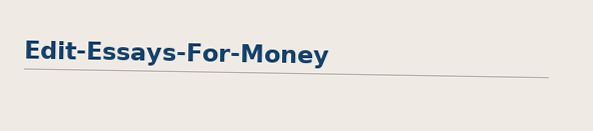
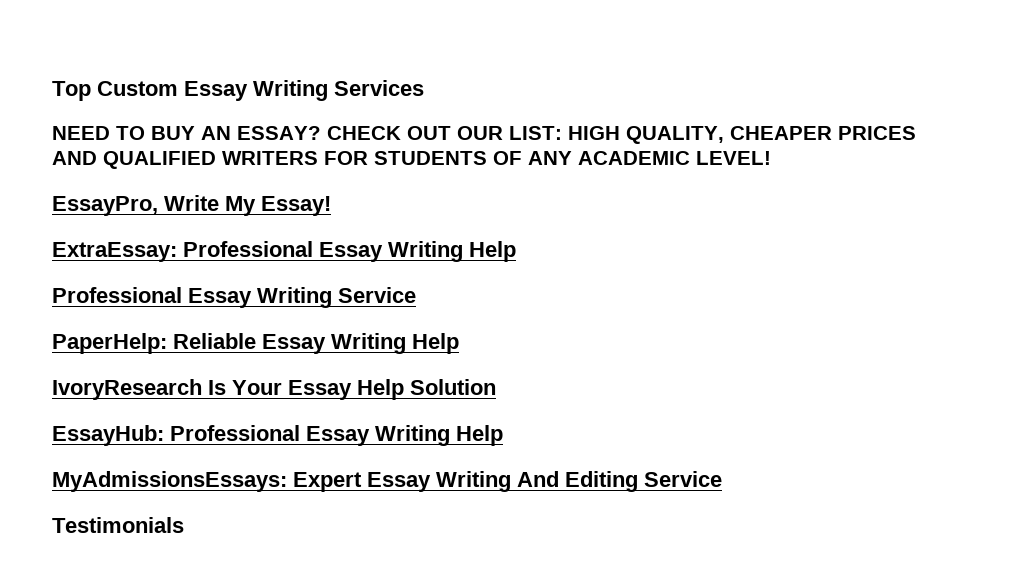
[23,40,330,69] Edit-Essays-For-Money -> [52,80,424,101] [52,126,916,144] [52,151,771,169] [52,195,331,216] [52,241,516,262] [52,287,416,308] [52,333,459,354] [52,379,496,400] [52,425,503,446] [52,471,722,492] [52,517,184,533] Top Custom Essay Writing Services // NEED TO BUY AN ESSAY? CHECK OUT OUR LIST: HIGH QUALITY, CHEAPER PRICES AND QUALIFIED WRITERS FOR STUDENTS OF ANY ACADEMIC LEVEL! // EssayPro, Write My Essay! // ExtraEssay: Professional Essay Writing Help // Professional Essay Writing Service // PaperHelp: Reliable Essay Writing Help // IvoryResearch Is Your Essay Help Solution // EssayHub: Professional Essay Writing Help // MyAdmissionsEssays: Expert Essay Writing And Editing Service // Testimonials

